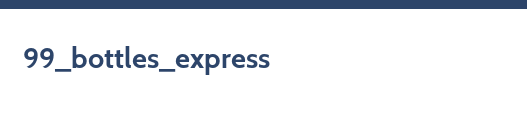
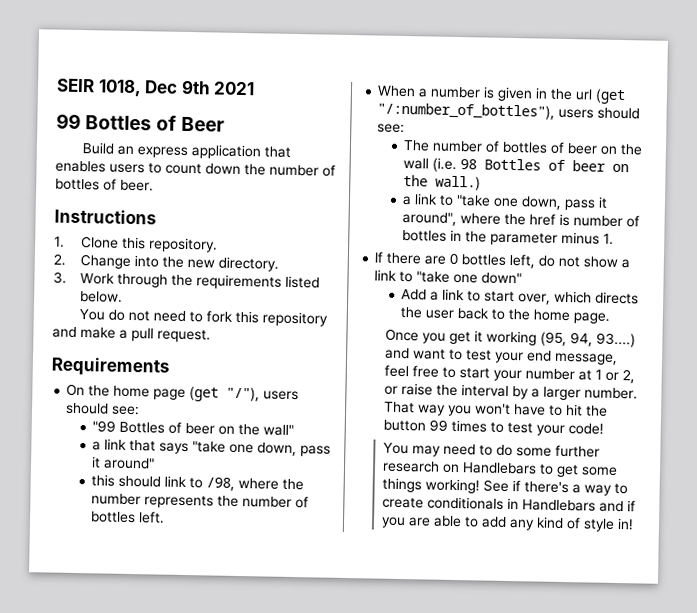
[23,46,270,75] 99_bottles_express -> [56,78,256,98] [56,113,226,132] [82,142,292,160] [55,160,336,177] [55,178,154,192] [54,208,157,225] [54,236,218,253] [53,253,279,272] [53,271,320,290] [79,291,123,303] [79,309,329,327] [52,326,211,343] [51,356,171,377] [66,383,300,402] [65,402,141,416] [92,420,295,437] [92,438,332,457] [91,456,156,470] [91,474,305,491] [91,493,310,509] [90,511,166,524] [377,85,627,105] [377,102,641,120] [377,123,406,134] [403,139,644,156] [403,157,630,173] [403,174,482,191] [402,193,609,211] [402,211,641,228] [402,229,615,246] [374,251,631,269] [374,269,523,285] [401,288,640,305] [400,306,611,324] [384,328,636,348] [384,347,618,365] [383,364,635,384] [383,382,638,401] [383,401,608,417] [382,419,604,437] [382,442,600,458] [381,460,618,478] [381,477,628,496] [381,496,636,513] [380,515,634,532] SEIR 1018, Dec 9th 2021 // 99 Bottles of Beer // Build an express application that enables users to count down the number of bottles of beer. // Instructions // 1. Clone this repository. // 2. Change into the new directory. // 3. Work through the requirements listed below. // You do not need to fork this repository and make a pull request. // Requirements // On the home page (get "/"), users should see: // "99 Bottles of beer on the wall" // a link that says "take one down, pass it around" // this should link to /98, where the number represents the number of bottles left. // When a number is given in the url (get "/:number_of_bottles"), users should see: // The number of bottles of beer on the wall (i.e. 98 Bottles of beer on the wall.) // a link to "take one down, pass it around", where the href is number of bottles in the parameter minus 1. // If there are 0 bottles left, do not show a link to "take one down" // Add a link to start over, which directs the user back to the home page. // Once you get it working (95, 94, 93....) and want to test your end message, feel free to start your number at 1 or 2, or raise the interval by a larger number. That way you won't have to hit the button 99 times to test your code! // You may need to do some further research on Handlebars to get some things working! See if there's a way to create conditionals in Handlebars and if you are able to add any kind of style in!

